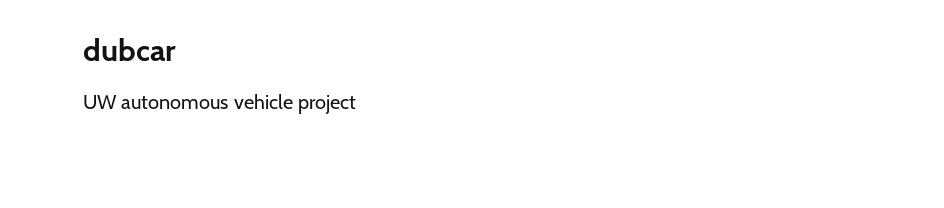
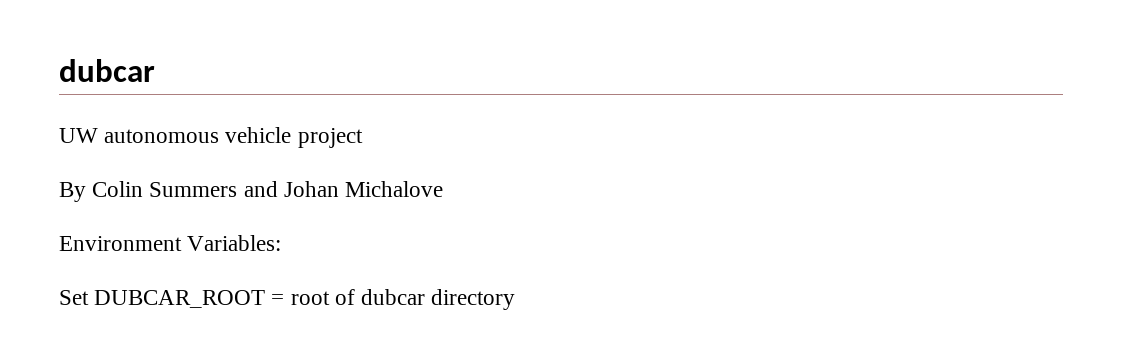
(357, 104) none -> [59,181,444,202] [59,235,282,251] [59,289,516,310] // By Colin Summers and Johan Michalove // Environment Variables: // Set DUBCAR_ROOT = root of dubcar directory

